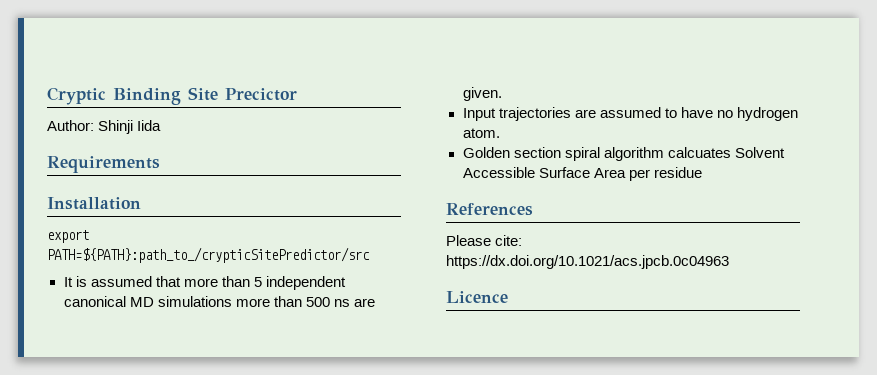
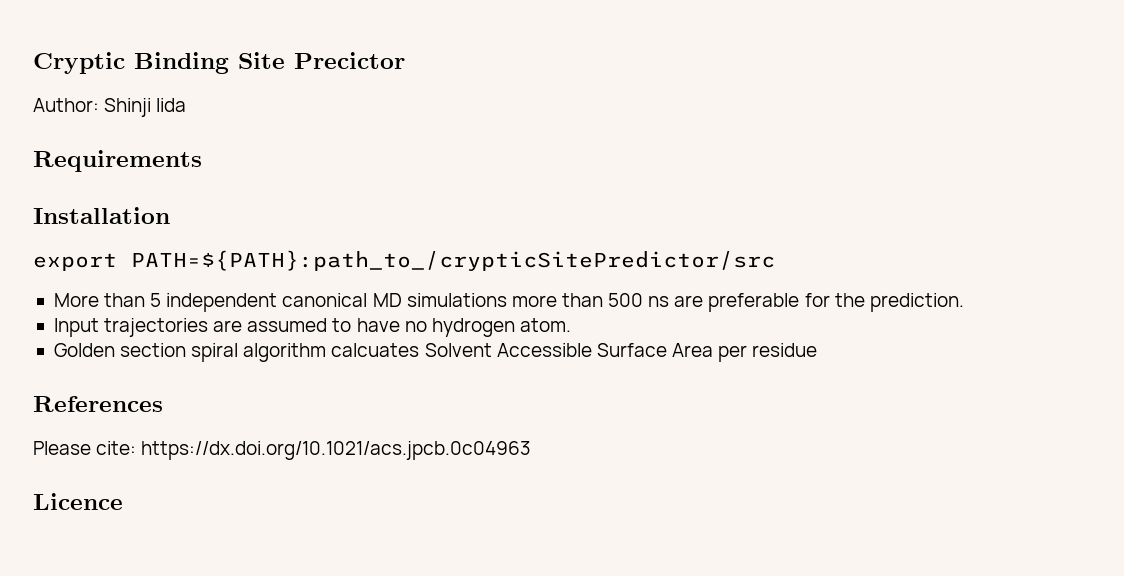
[63,276,218,287] It is assumed that more -> [53,293,99,307] More
[462,87,502,101] given. -> [708,293,964,312] preferable for the prediction.

